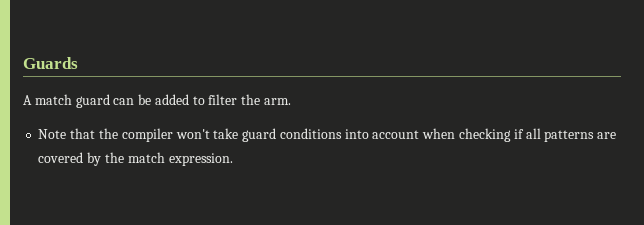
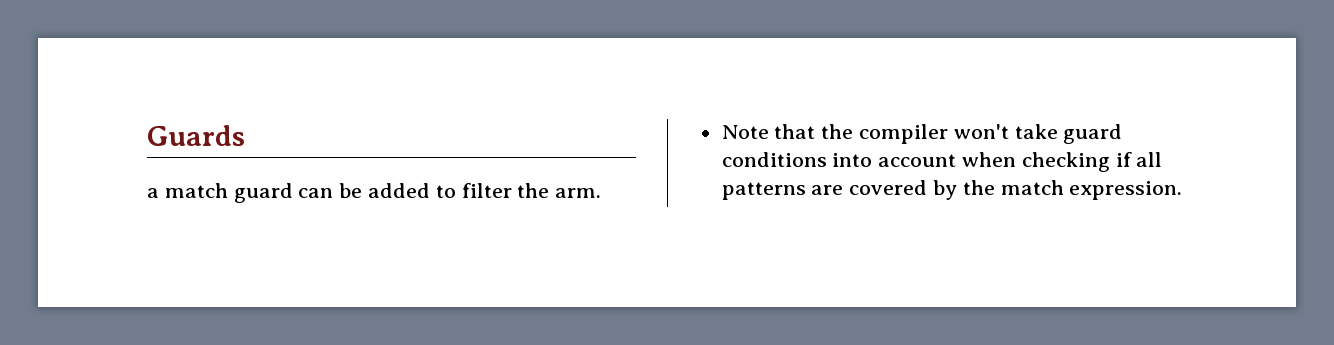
[23,95,32,105] A -> [147,188,159,198] a

